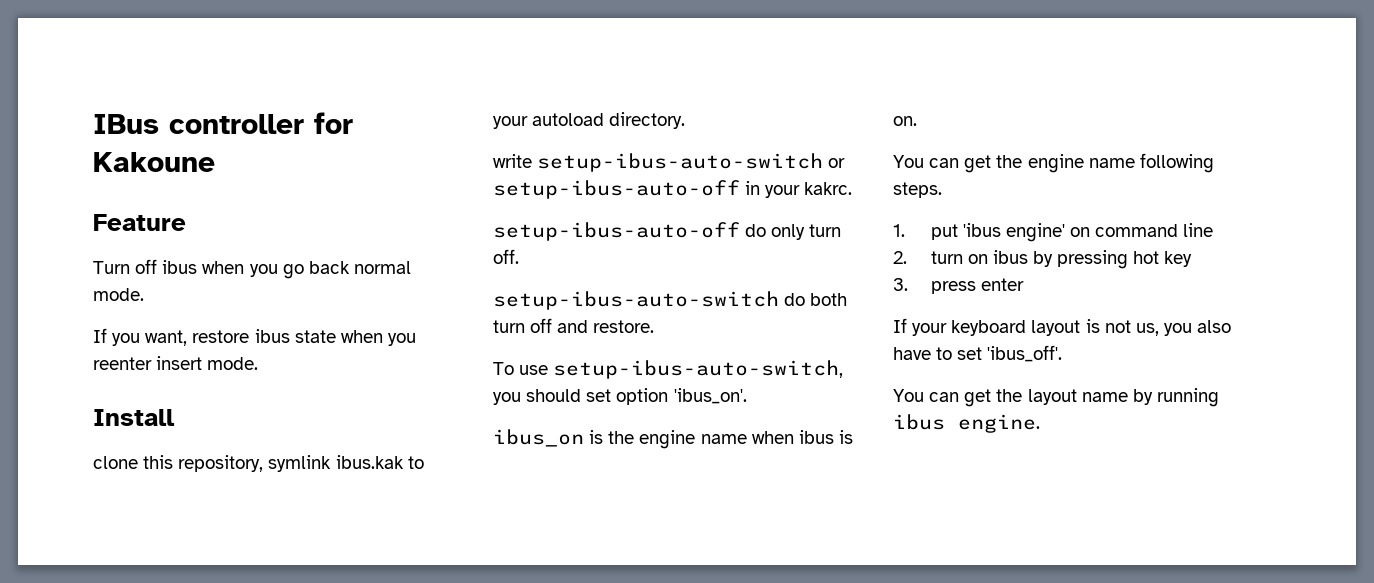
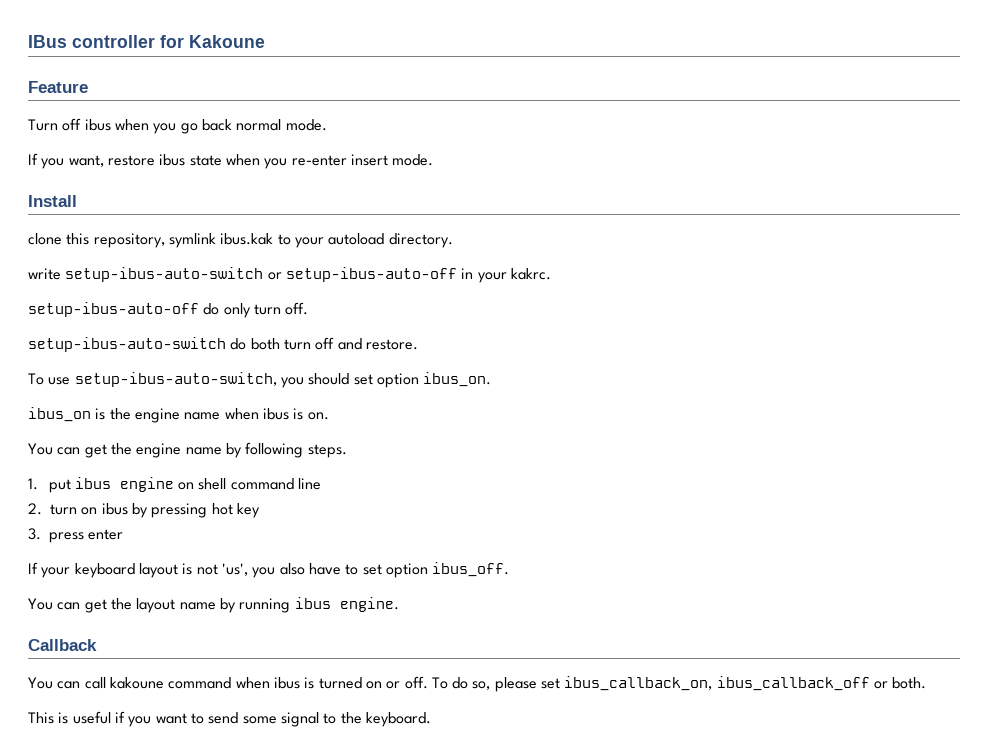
[93,357,152,370] reenter -> [291,155,347,166] re-enter
[673,388,747,404] 'ibus_on'. -> [423,372,492,387] ibus_on.
(1135, 163) none -> [225,443,242,458] by
[962,223,1090,242] 'ibus engine' on -> [74,477,227,492] ibus engine on shell
[1135,323,1159,336] us, -> [221,563,248,576] 'us',
[987,345,1063,362] 'ibus_off'. -> [385,562,510,578] option ibus_off.
(1040, 423) none -> [28,639,97,651] [28,676,927,692] [28,711,431,727] // Callback // You can call kakoune command when ibus is turned on or off. To do so, please set ibus_callback_on, ibus_callback_off or both. // This is useful if you want to send some signal to the keyboard.

